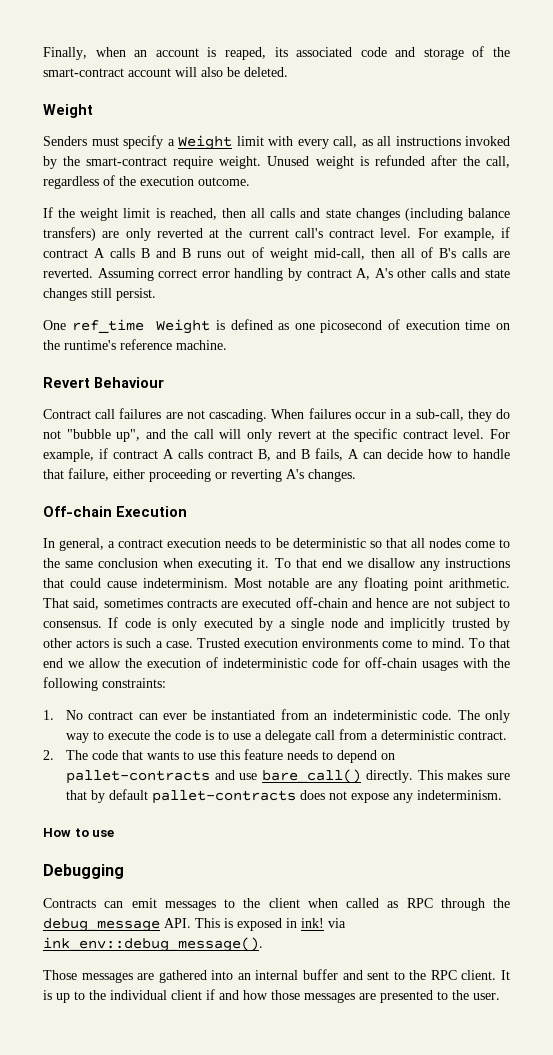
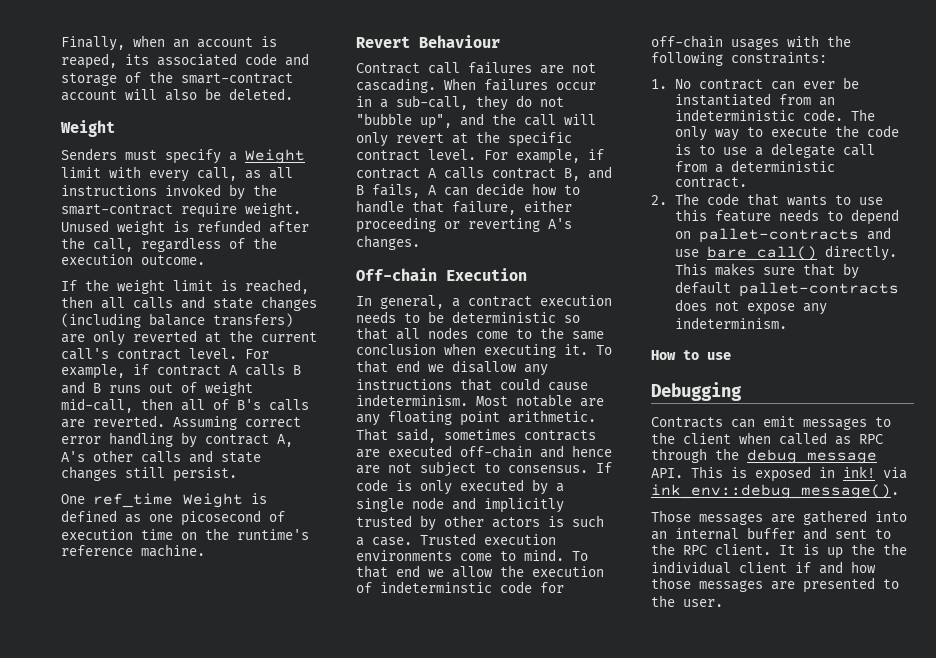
[223,658,307,668] indeterministic -> [380,581,492,593] indeterminstic
[74,991,85,1000] to -> [851,543,875,555] the

